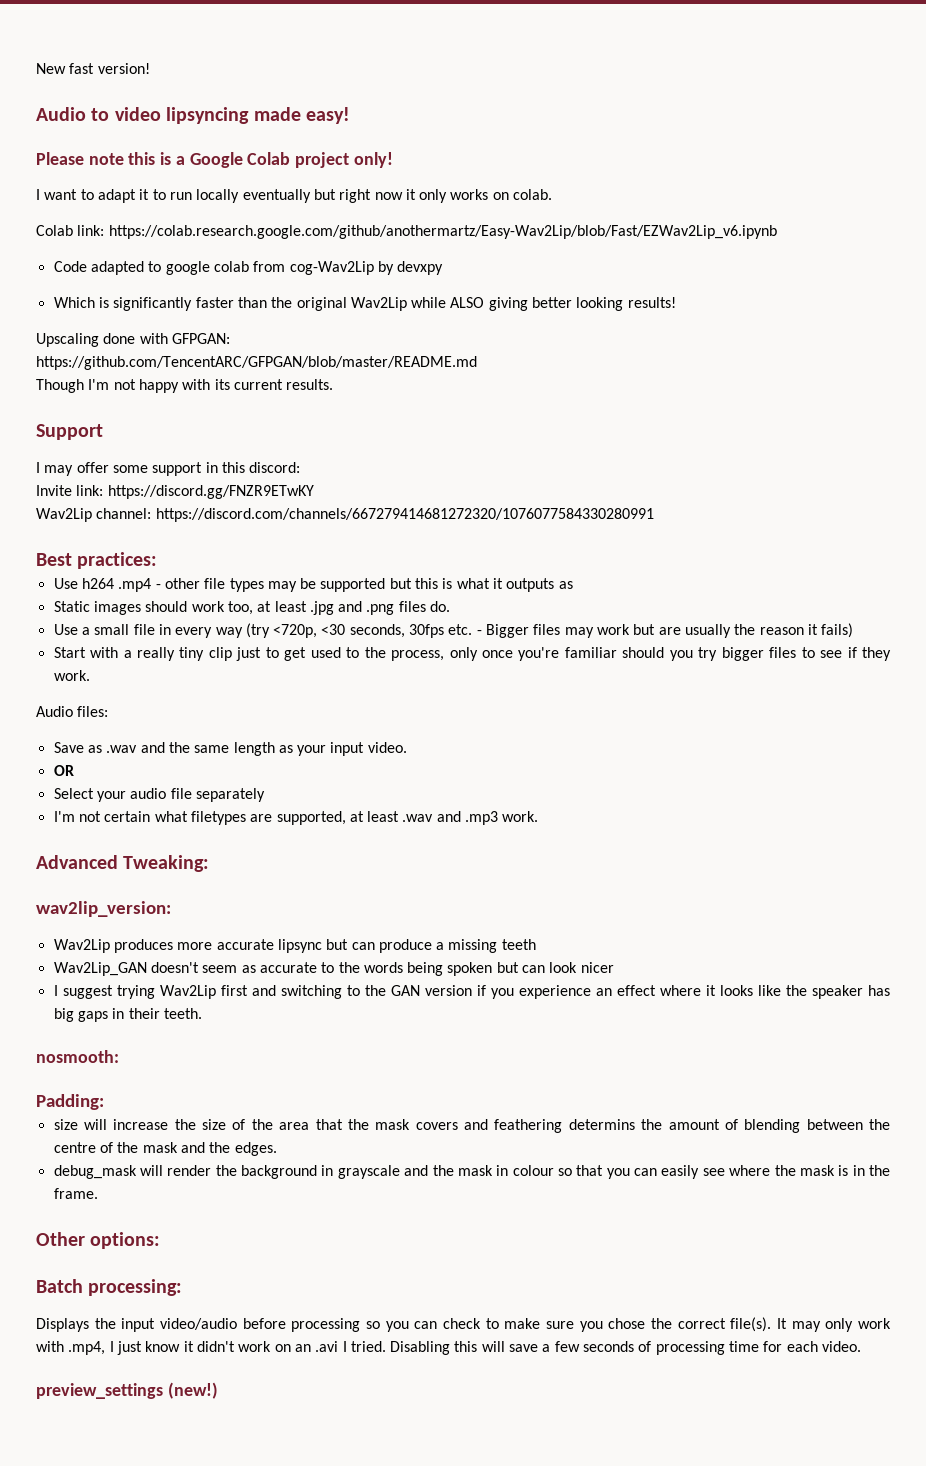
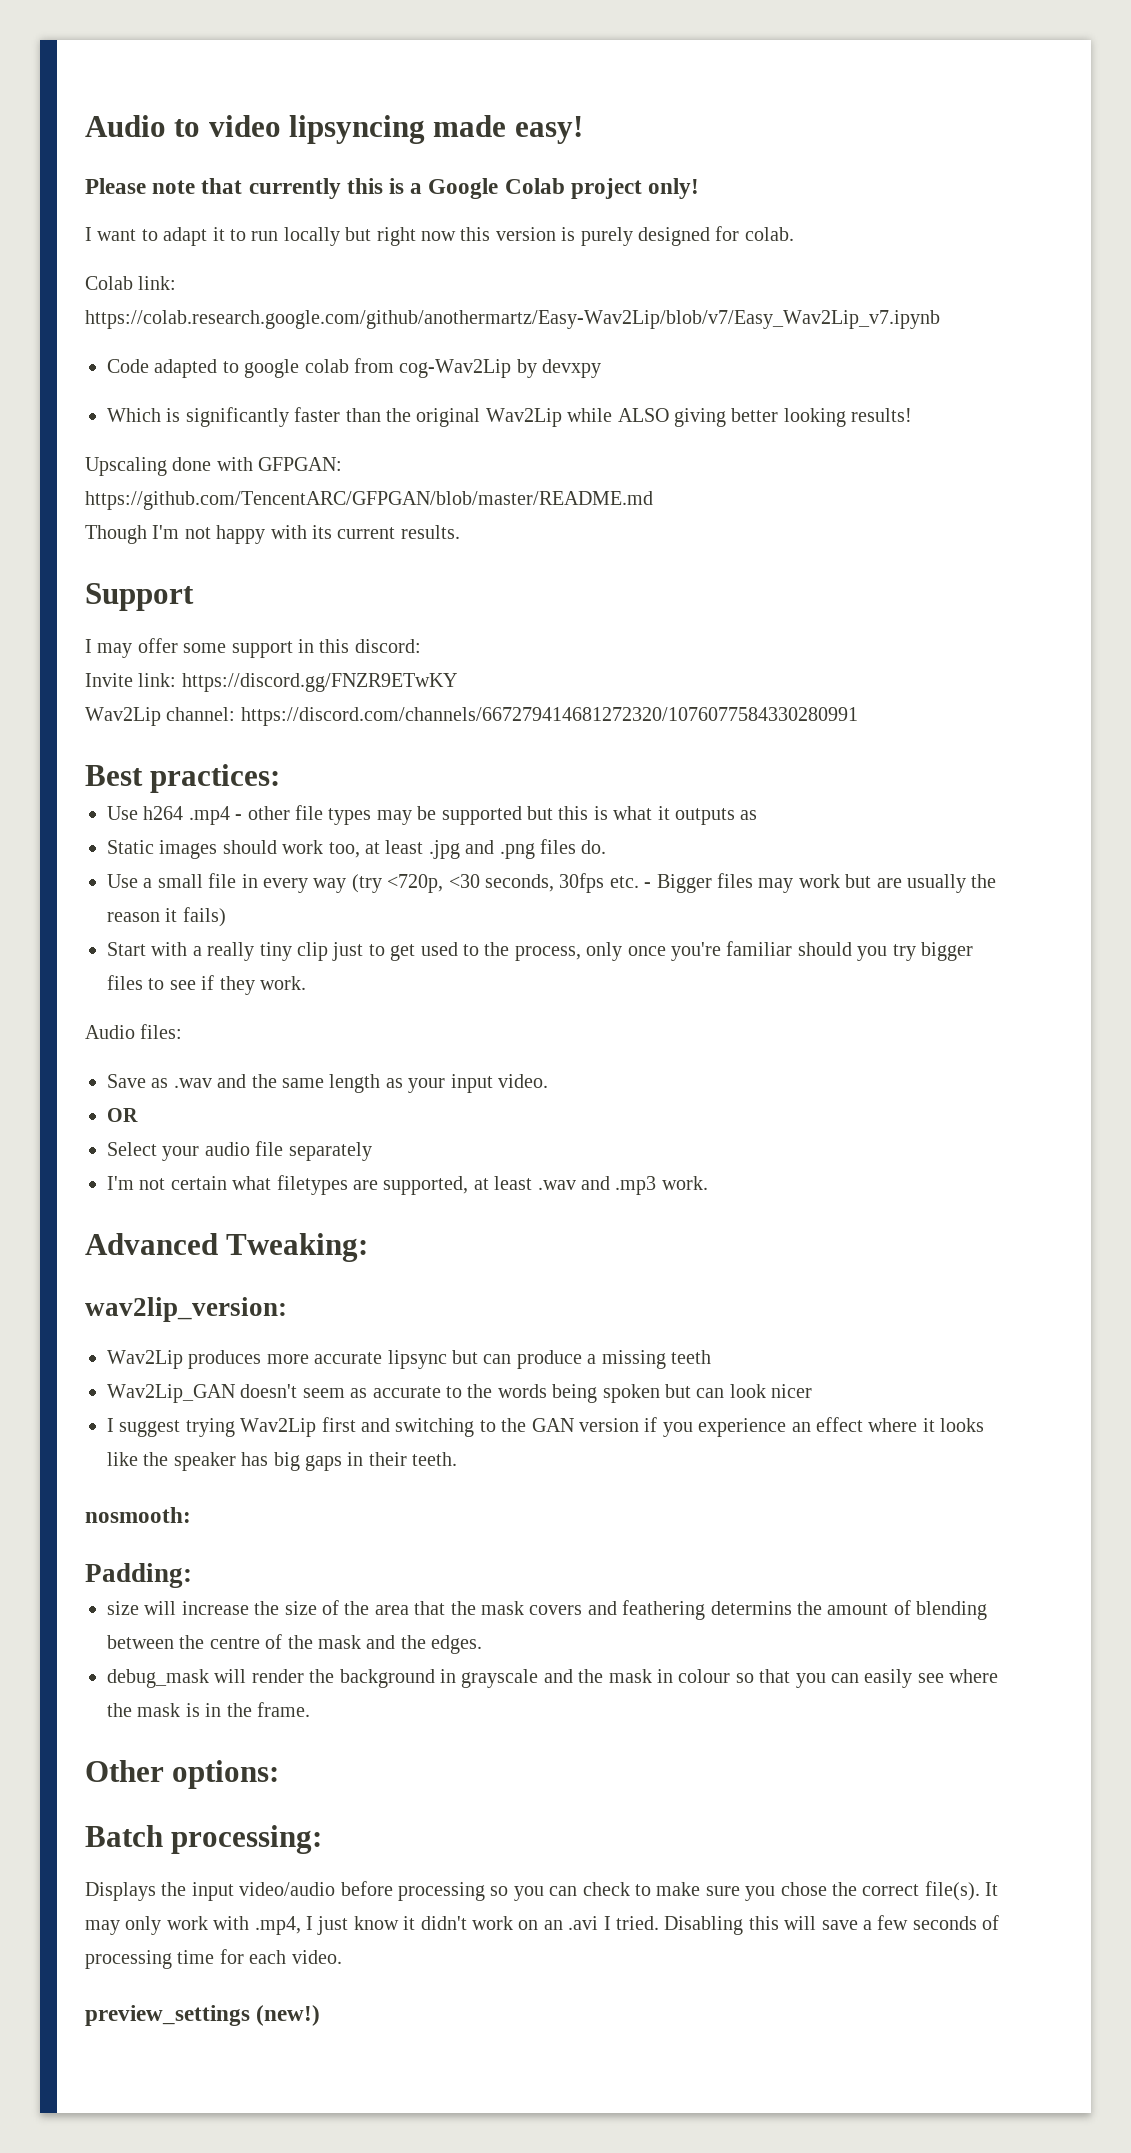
[36,63,150,74] New fast version! // -> (85, 126) none
(124, 159) none -> [201,178,341,199] that currently
[242,189,311,203] eventually -> (340, 236) none
[405,189,509,203] it only works on -> [460,226,740,246] this version is purely designed for
[108,225,777,239] https://colab.research.google.com/github/anothermartz/Easy-Wav2Lip/blob/Fast/EZWav2Lip_v6.ipynb -> [85,310,940,329] https://colab.research.google.com/github/anothermartz/Easy-Wav2Lip/blob/v7/Easy_Wav2Lip_v7.ipynb

